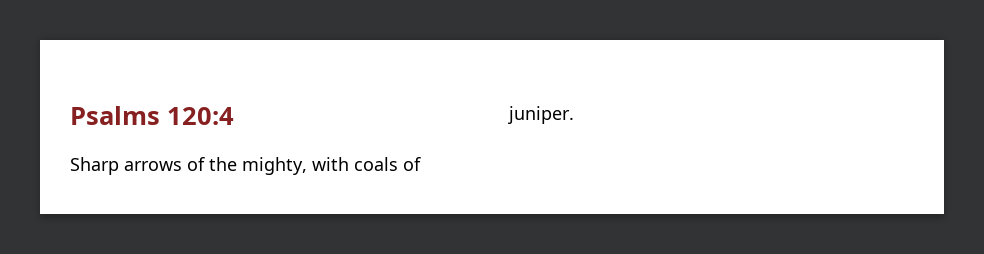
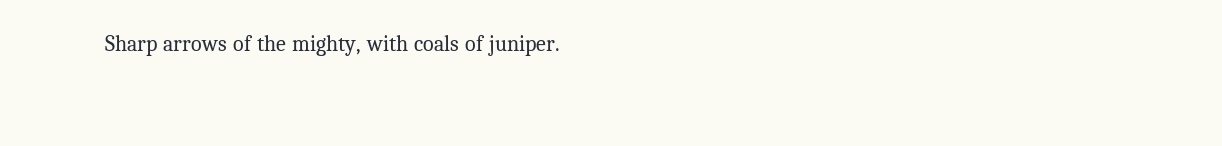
[70,106,234,125] Psalms 120:4 // -> (105, 45) none

